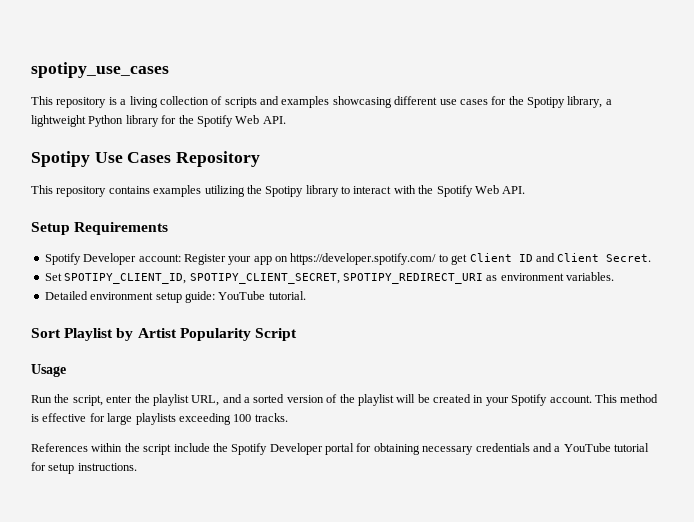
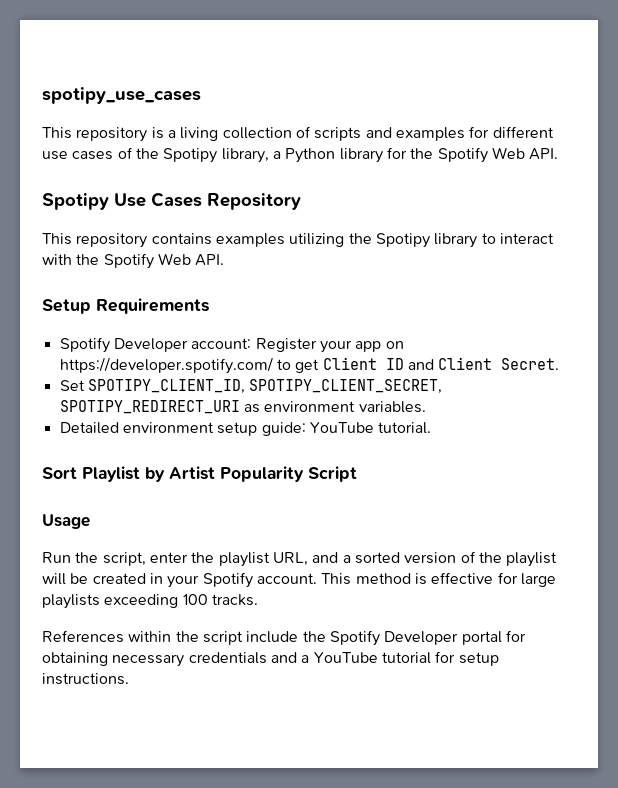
[332,96,392,108] showcasing -> [469,126,490,138] for
[491,96,507,105] for -> [117,147,133,159] of
[31,115,86,127] lightweight -> (281, 155) none

